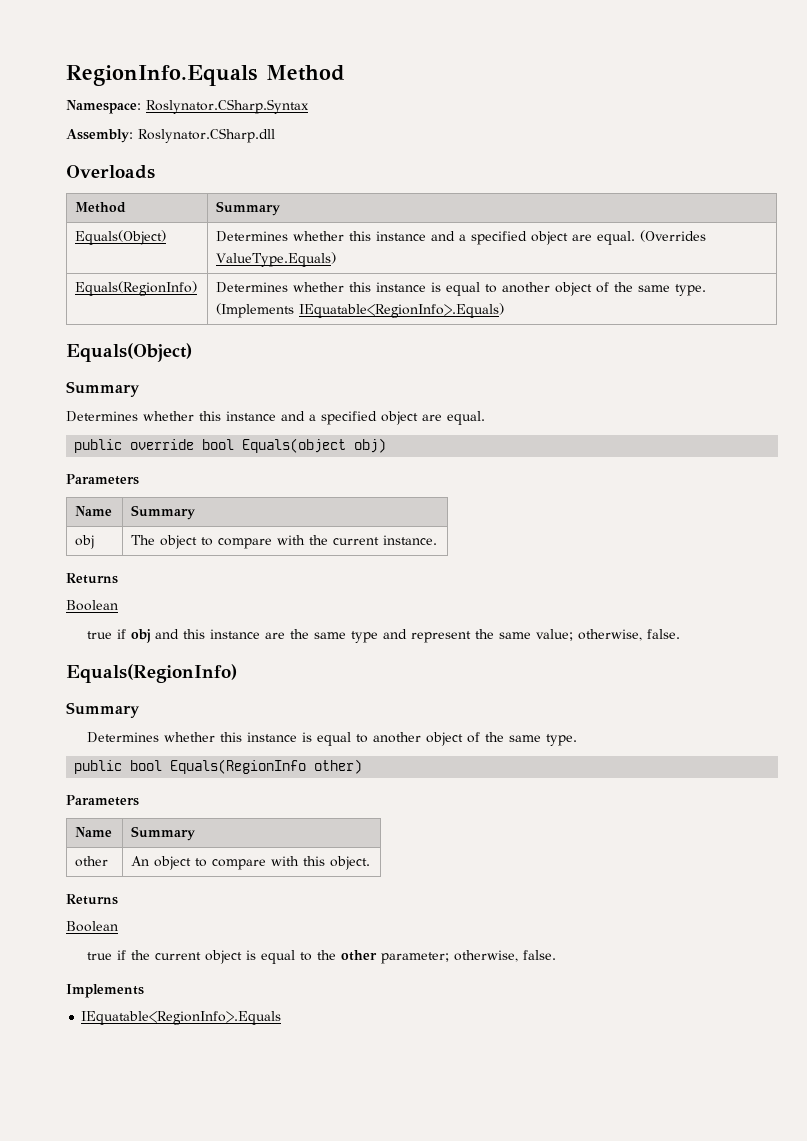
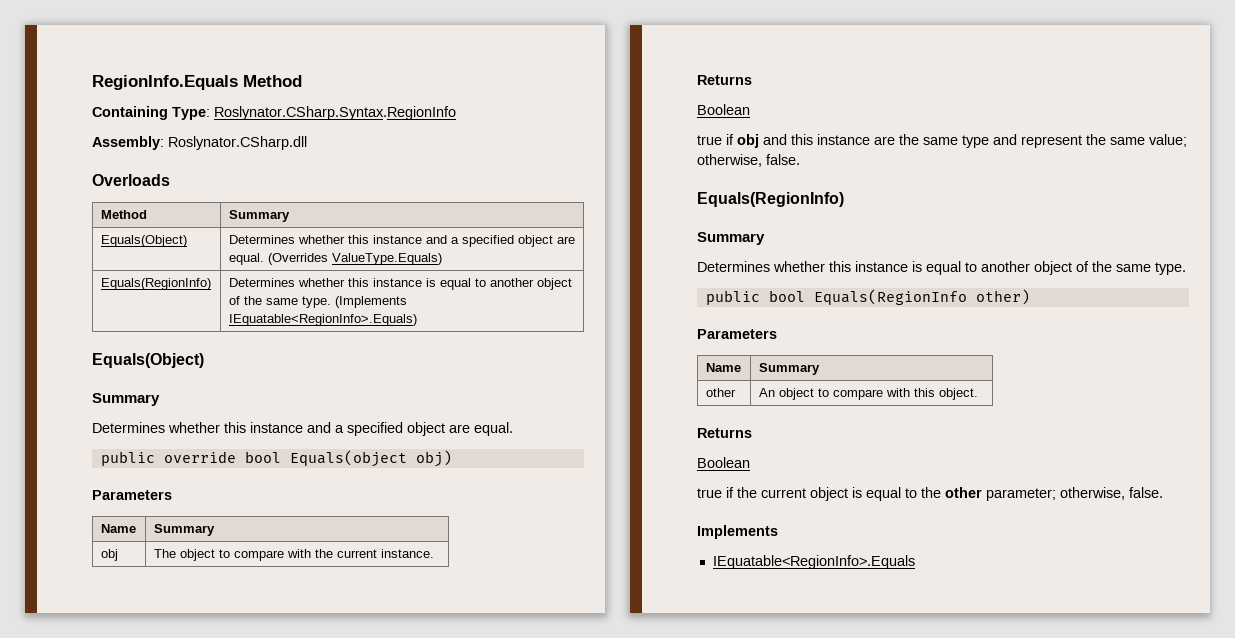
[66,99,309,114] Namespace: Roslynator.CSharp.Syntax -> [92,106,456,120] Containing Type: Roslynator.CSharp.Syntax.RegionInfo

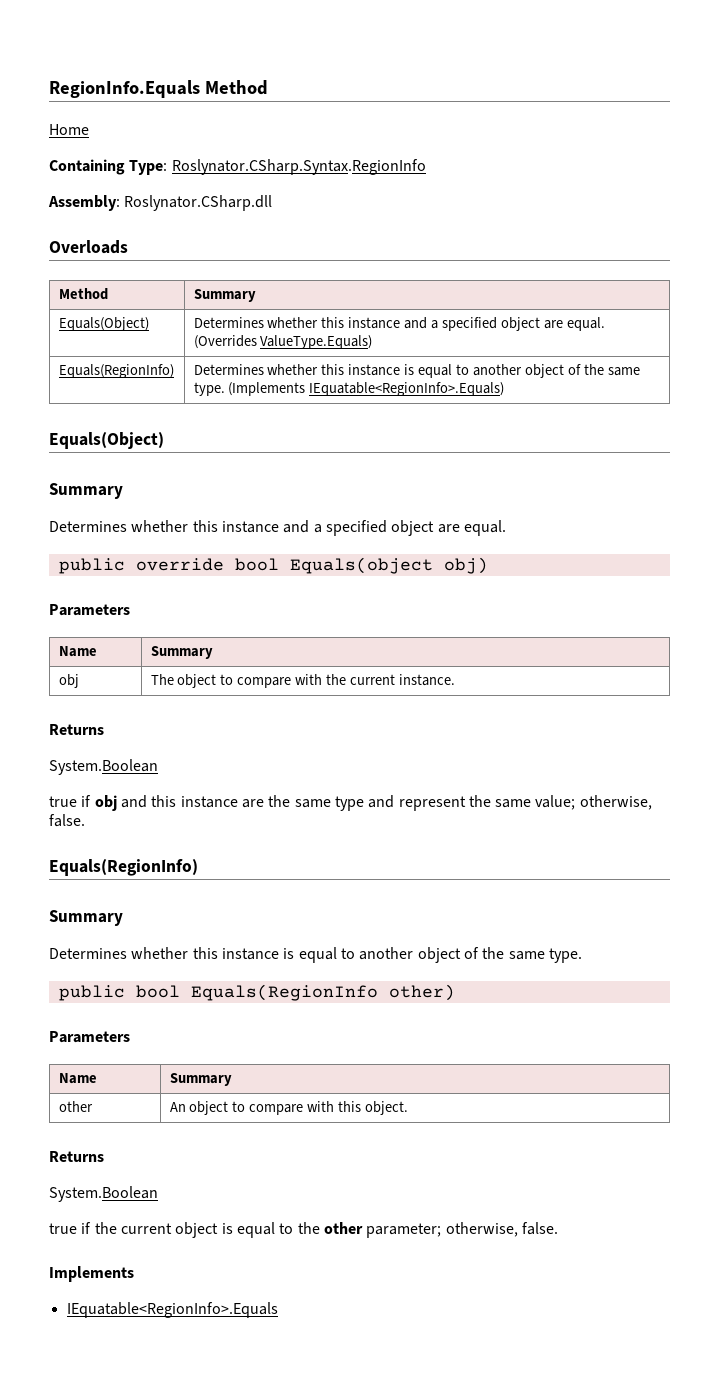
(302, 81) none -> [49,124,89,135] // Home
[697,104,750,115] Boolean -> [49,759,158,775] System.Boolean
[697,457,750,468] Boolean -> [49,1186,158,1202] System.Boolean

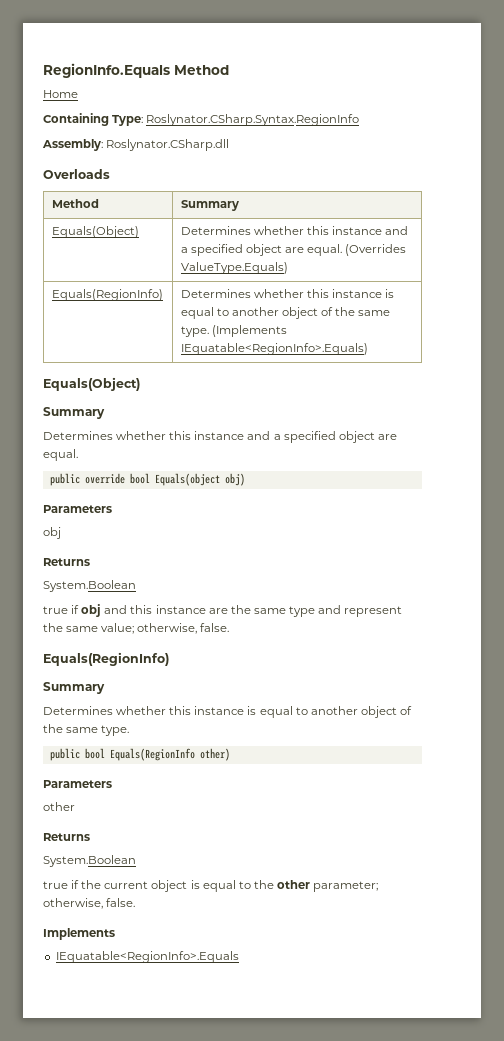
[58,646,97,657] [150,646,213,659] [58,674,79,688] [150,674,455,688] // Name | Summary // obj | The object to compare with the current instance. -> [43,527,61,539] // obj
[58,1073,97,1084] [169,1073,232,1086] [58,1101,93,1112] [169,1101,409,1115] // Name | Summary // other | An object to compare with this object. -> [43,802,75,811] // other

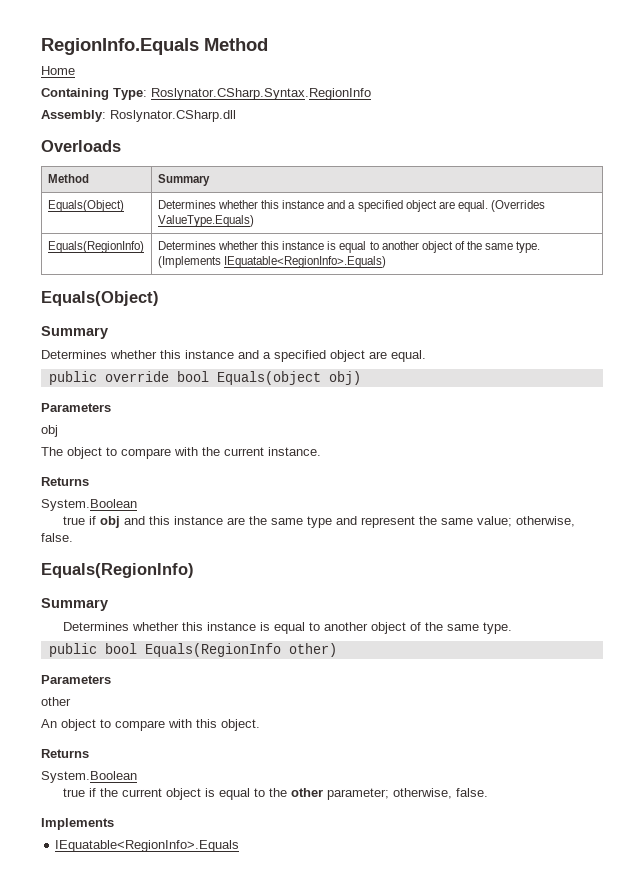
(61, 533) none -> [41,447,321,459] // The object to compare with the current instance.
(75, 806) none -> [41,719,260,731] // An object to compare with this object.

